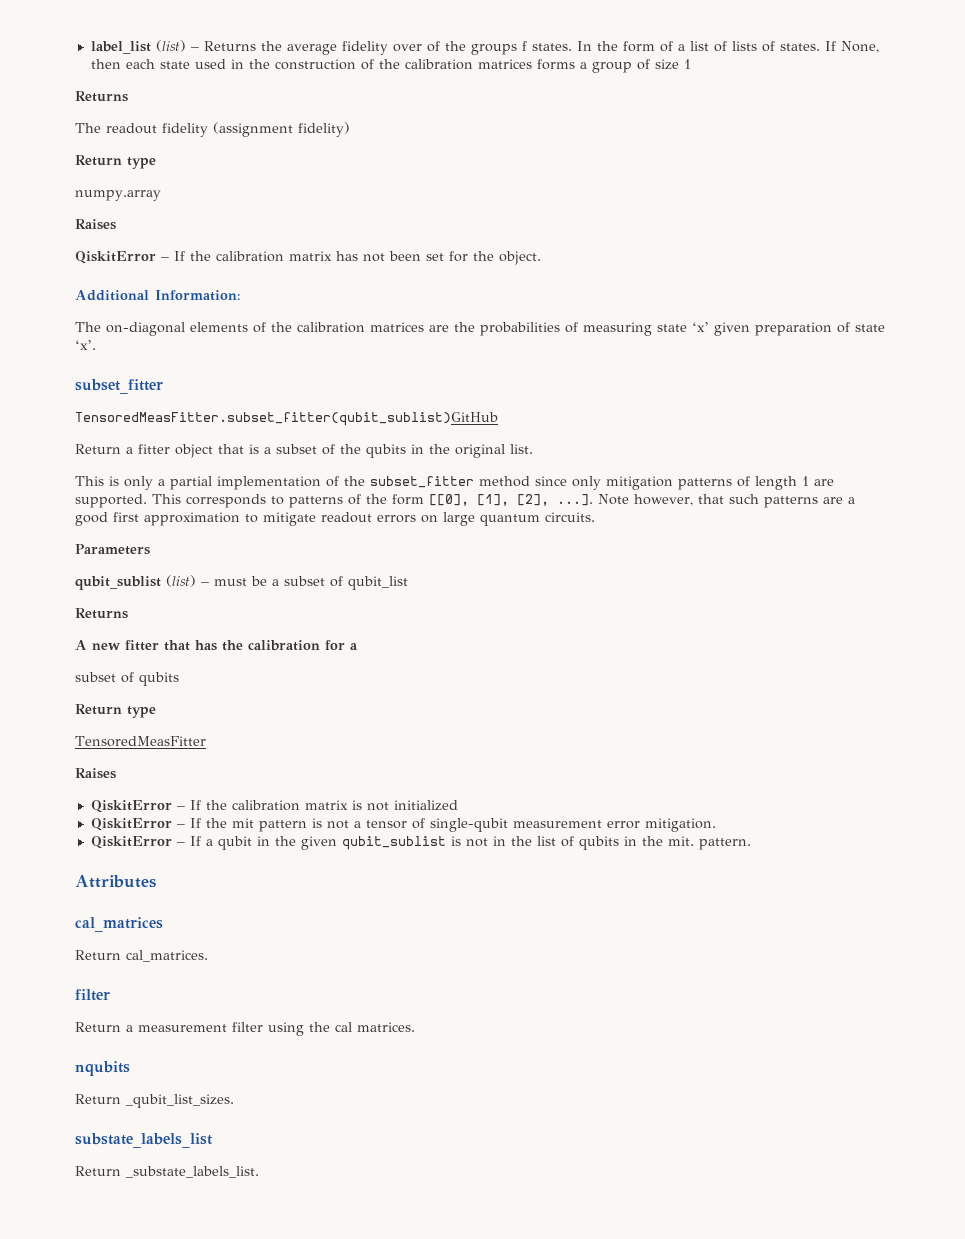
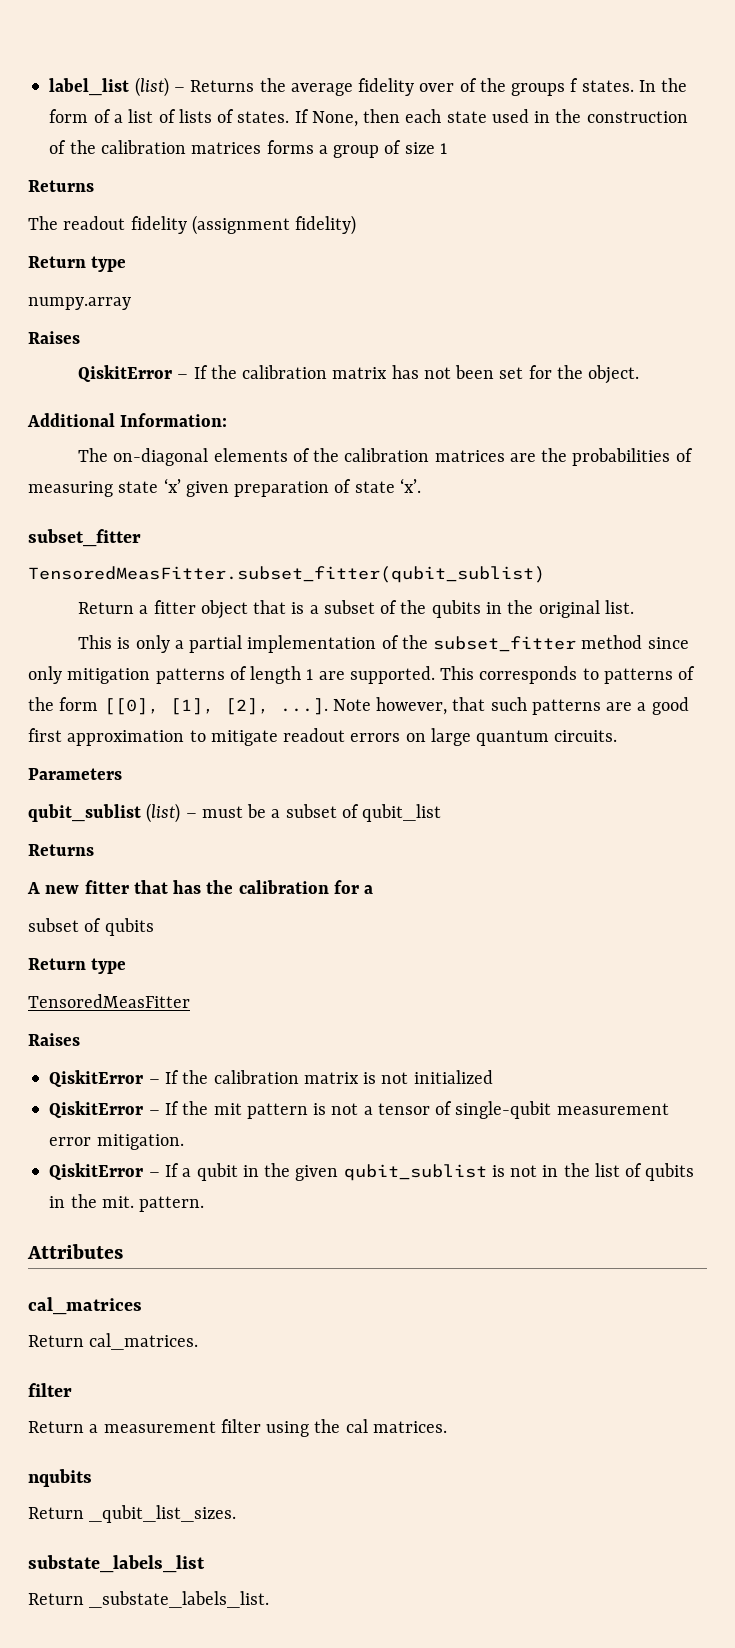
[75,412,498,426] TensoredMeasFitter.subset_fitter(qubit_sublist)GitHub -> [28,566,545,583] TensoredMeasFitter.subset_fitter(qubit_sublist)

